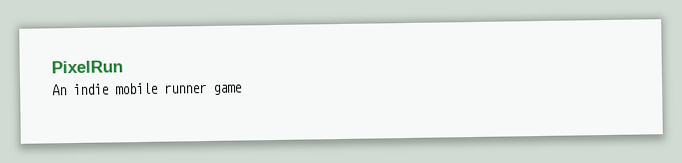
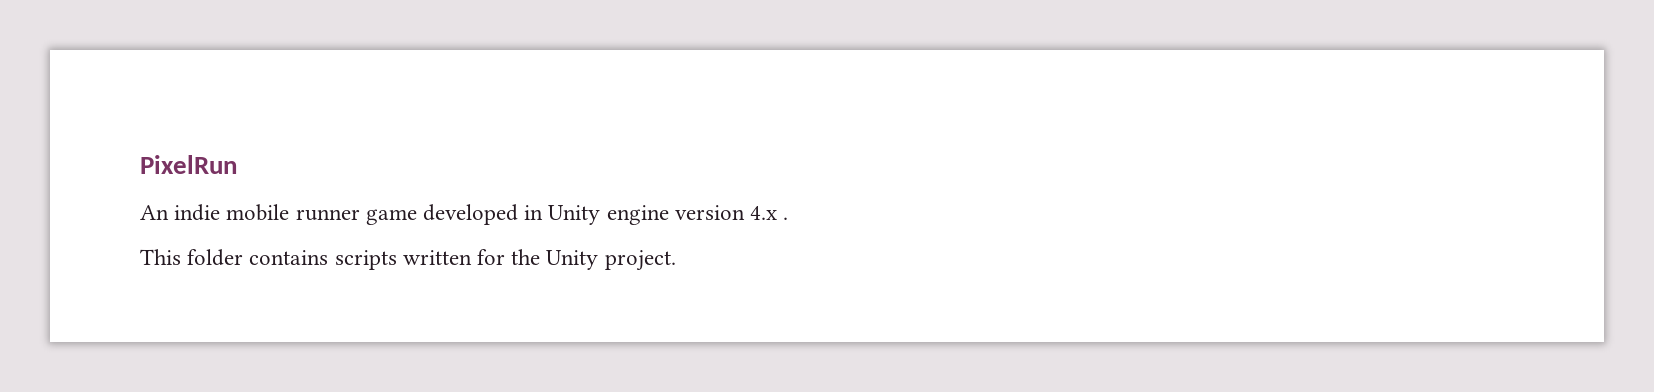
(242, 89) none -> [423,204,789,225] [140,249,676,271] developed in Unity engine version 4.x . // This folder contains scripts written for the Unity project.

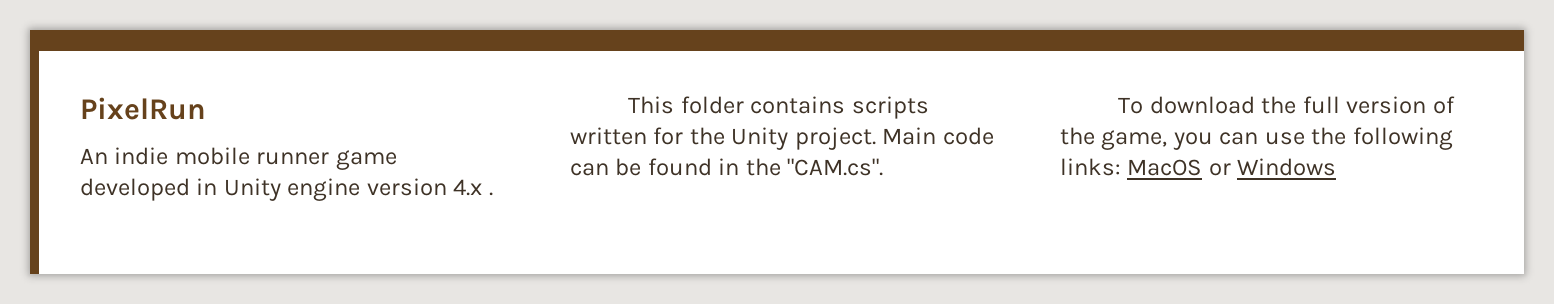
(676, 260) none -> [882,127,994,145] [570,158,884,176] [1118,96,1455,114] [1060,127,1453,150] [1060,158,1337,176] Main code can be found in the "CAM.cs". // To download the full version of the game, you can use the following links: MacOS or Windows

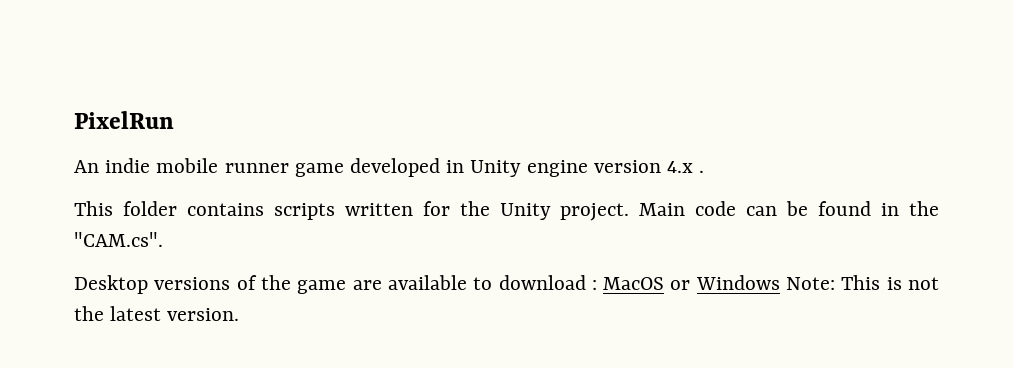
[1118,96,1455,114] [1060,127,1453,150] [1060,158,1337,176] To download the full version of the game, you can use the following links: MacOS or Windows -> [74,275,939,294] [74,306,240,321] Desktop versions of the game are available to download : MacOS or Windows Note: This is not the latest version.

